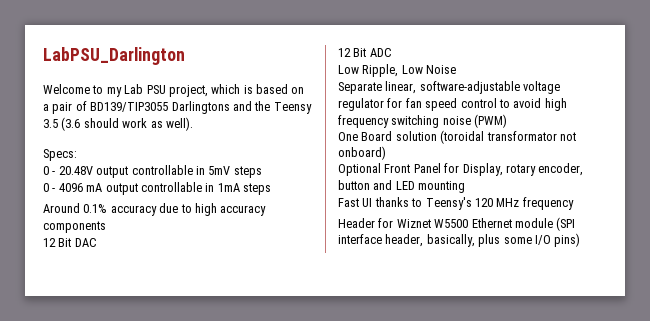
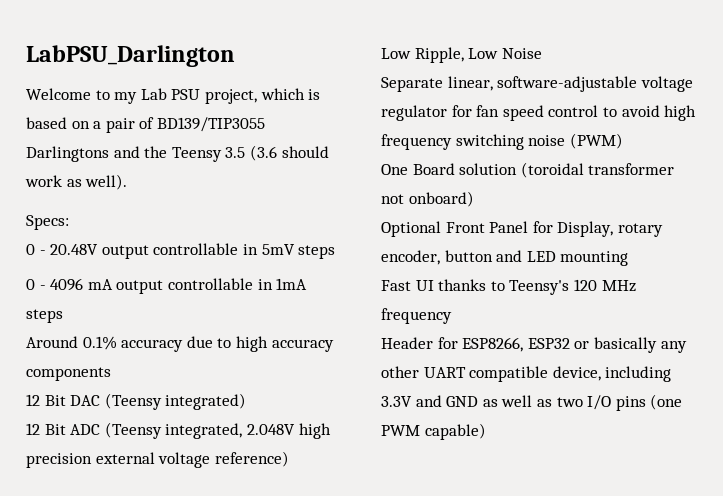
(97, 242) none -> [104,393,247,410] (Teensy integrated)
(392, 52) none -> [104,422,331,439] [26,451,289,468] (Teensy integrated, 2.048V high precision external voltage reference)
[486,131,557,141] transformator -> [588,163,675,175] transformer
[396,217,576,231] [338,233,581,247] Wiznet W5500 Ethernet module (SPI interface header, basically, plus some I/O pins) -> [462,337,687,353] [381,366,672,382] [381,394,683,411] [381,423,486,440] ESP8266, ESP32 or basically any other UART compatible device, including 3.3V and GND as well as two I/O pins (one PWM capable)

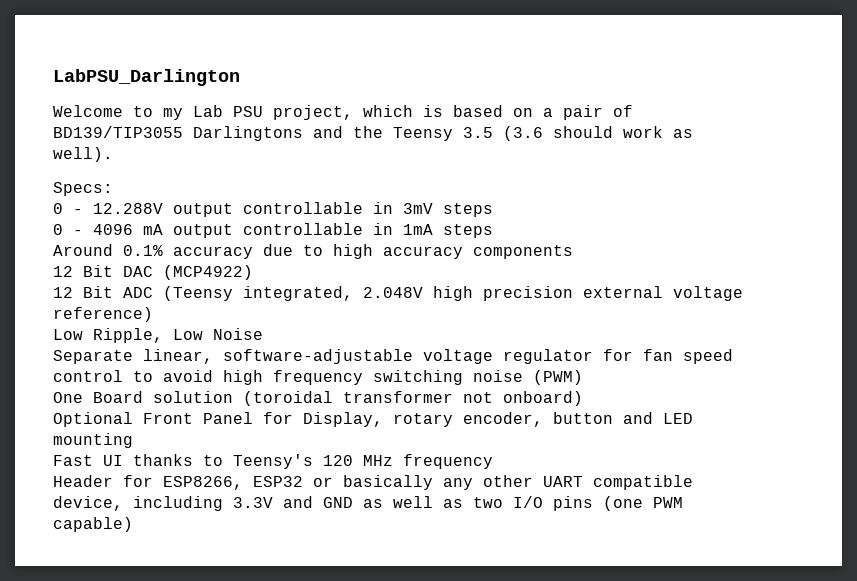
[50,243,295,259] 20.48V output controllable in 5mV -> [93,202,433,217] 12.288V output controllable in 3mV
[104,393,247,410] (Teensy integrated) -> [163,265,253,280] (MCP4922)

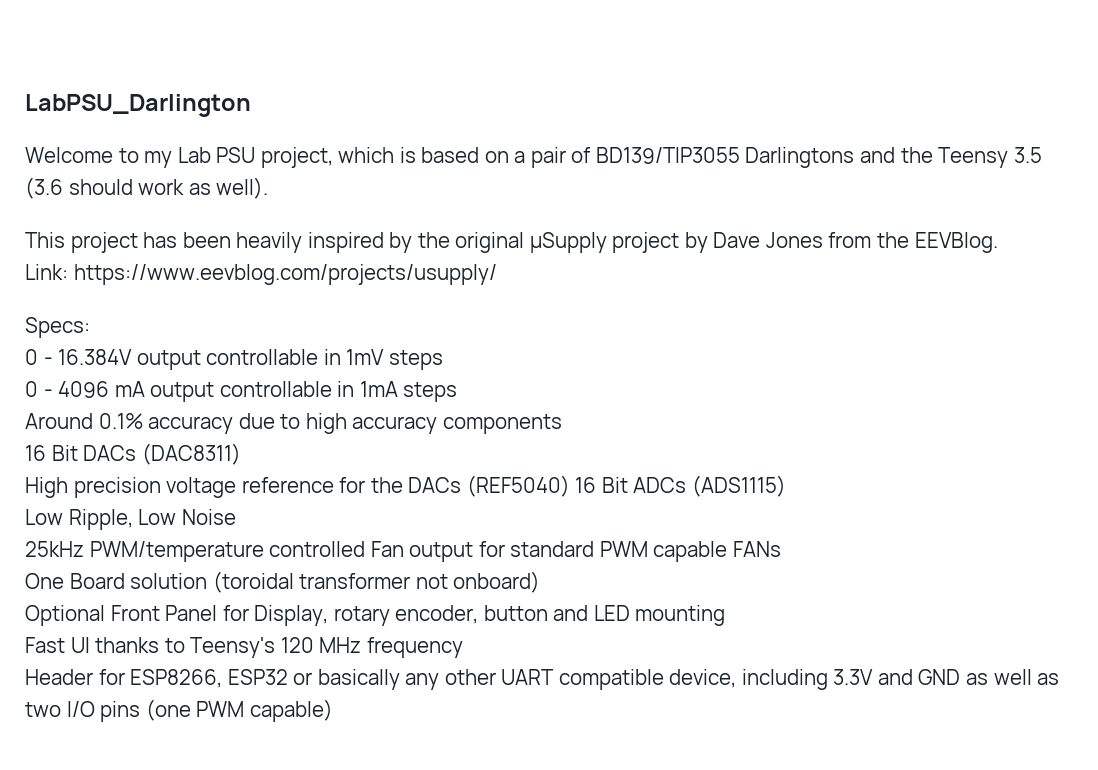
(113, 154) none -> [25,232,998,253] [25,264,497,285] // This project has been heavily inspired by the original µSupply project by Dave Jones from the EEVBlog. // Link: https://www.eevblog.com/projects/usupply/
[93,202,433,217] 12.288V output controllable in 3mV -> [58,349,385,370] 16.384V output controllable in 1mV
[53,265,253,280] [53,286,743,301] [53,307,153,322] [53,328,263,343] [53,349,733,364] [53,370,583,385] 12 Bit DAC (MCP4922) // 12 Bit ADC (Teensy integrated, 2.048V high precision external voltage reference) // Low Ripple, Low Noise // Separate linear, software-adjustable voltage regulator for fan speed control to avoid high frequency switching noise (PWM) -> [25,443,241,465] [25,475,786,498] [25,509,236,530] [25,541,781,562] 16 Bit DACs (DAC8311) // High precision voltage reference for the DACs (REF5040) 16 Bit ADCs (ADS1115) // Low Ripple, Low Noise // 25kHz PWM/temperature controlled Fan output for standard PWM capable FANs

